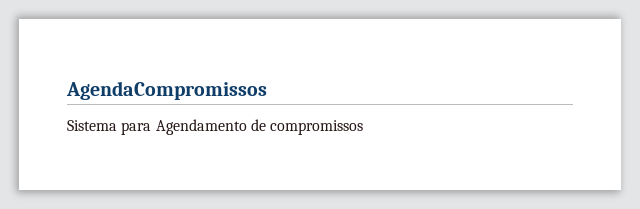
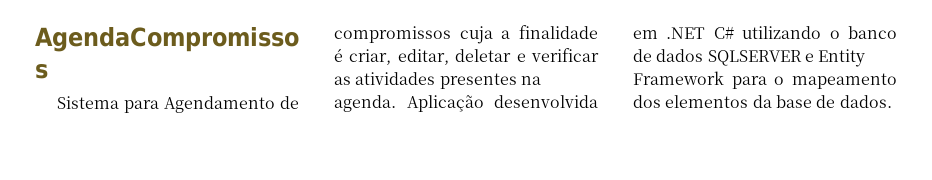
(364, 127) none -> [459,25,598,44] [334,48,599,65] [334,72,541,89] [334,95,598,112] [633,26,897,39] [633,49,866,67] [633,71,897,89] [633,95,892,108] cuja a finalidade é criar, editar, deletar e verificar as atividades presentes na agenda. Aplicação desenvolvida em .NET C# utilizando o banco de dados SQLSERVER e Entity Framework para o mapeamento dos elementos da base de dados.

